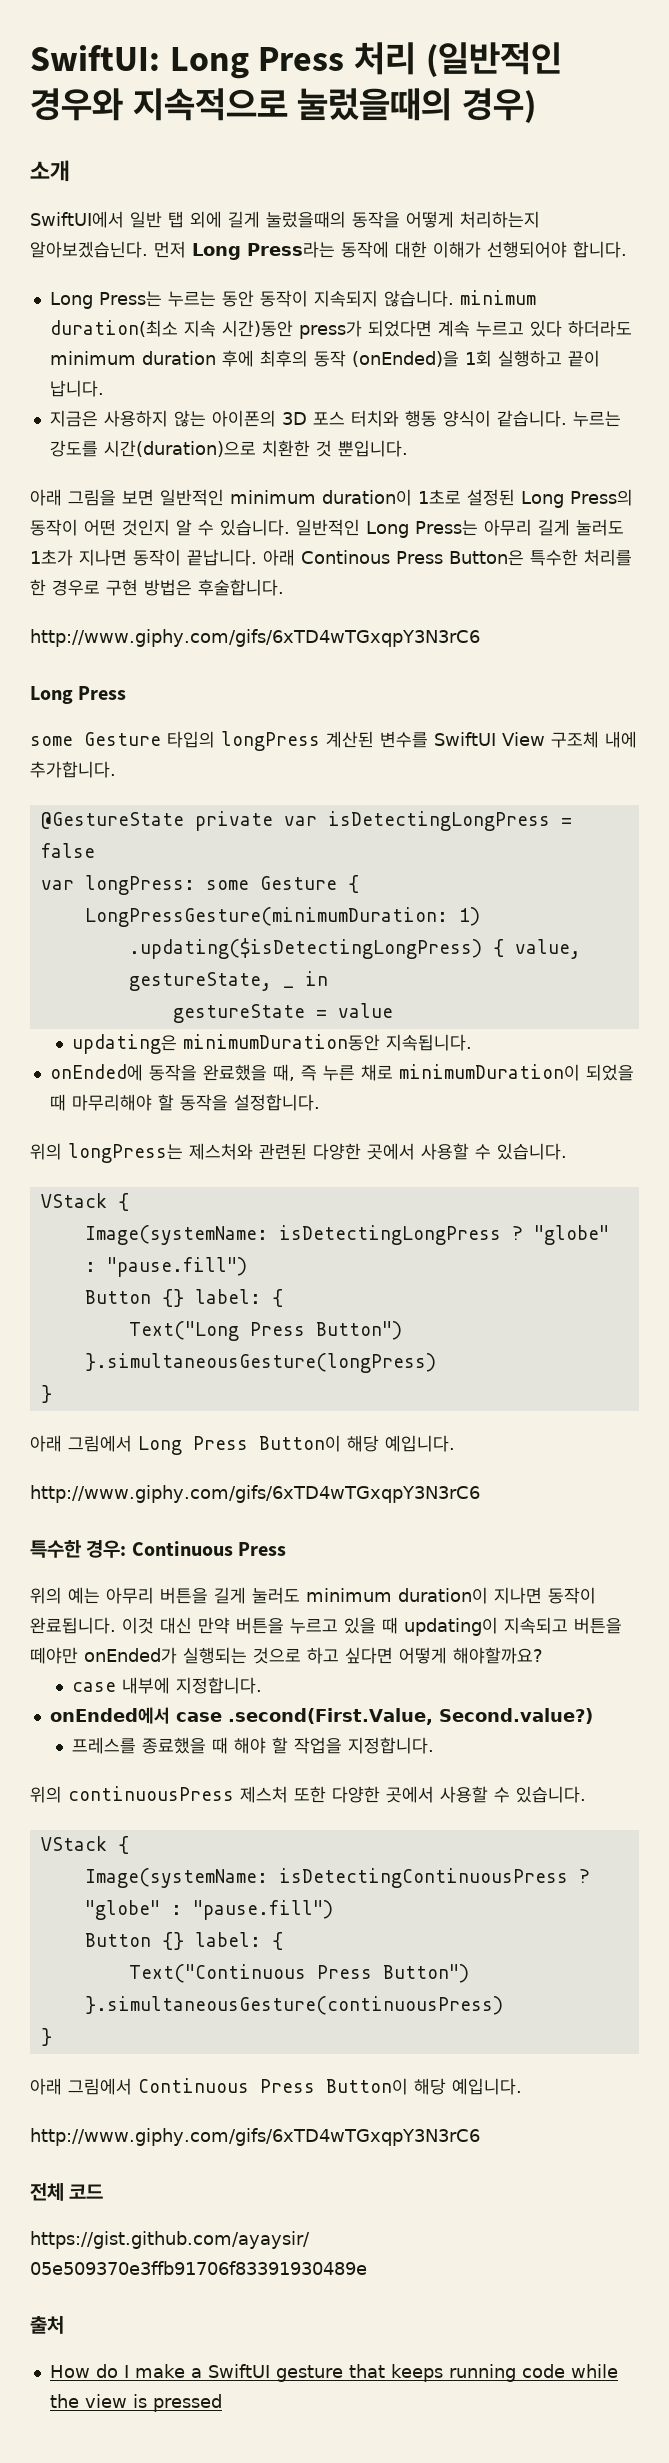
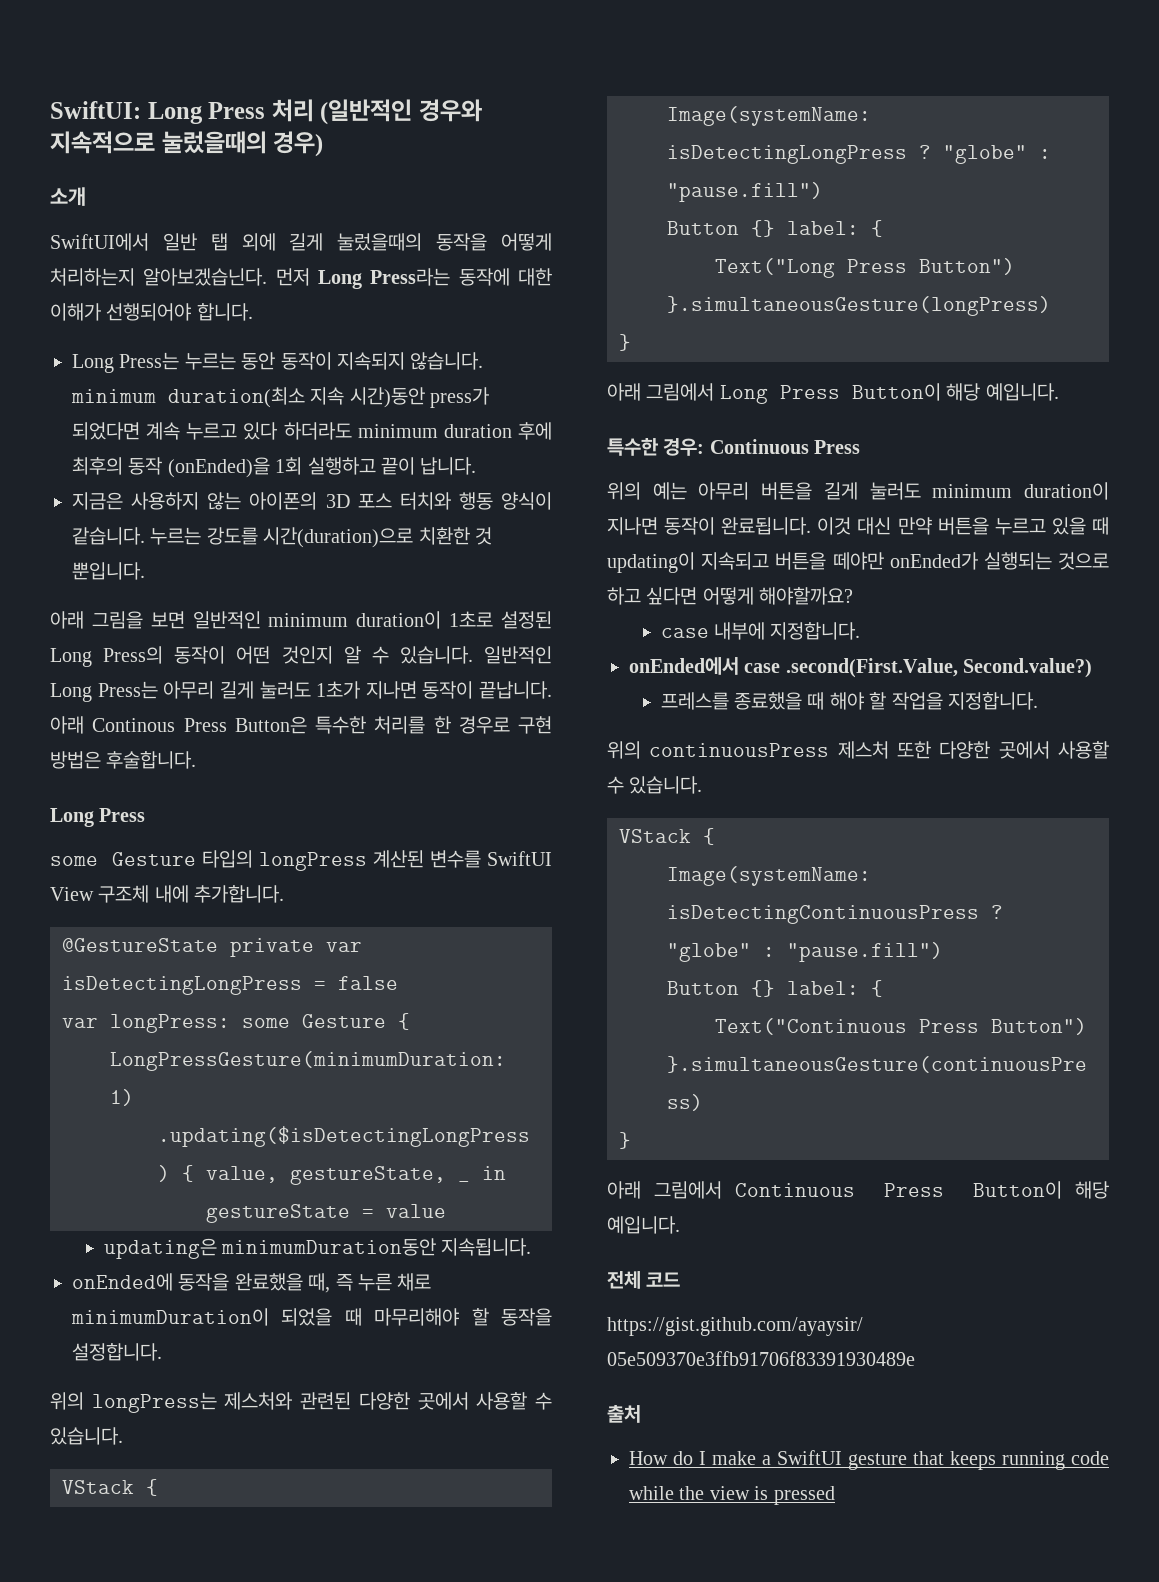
[30,629,480,647] // http://www.giphy.com/gifs/6xTD4wTGxqpY3N3rC6 -> (197, 760) none
[30,1485,480,1503] // http://www.giphy.com/gifs/6xTD4wTGxqpY3N3rC6 -> (1059, 392) none
[30,2128,480,2146] // http://www.giphy.com/gifs/6xTD4wTGxqpY3N3rC6 -> (680, 1225) none

